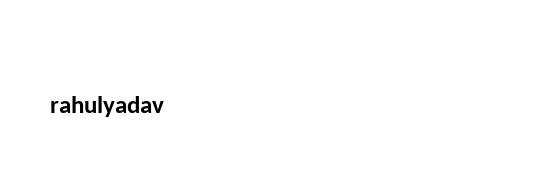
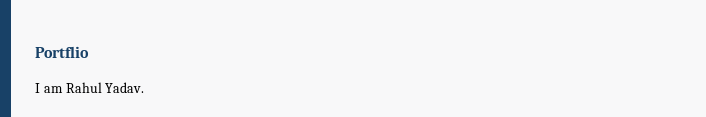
[50,96,164,117] rahulyadav -> [35,46,89,58] [35,82,145,93] Portflio // I am Rahul Yadav.

